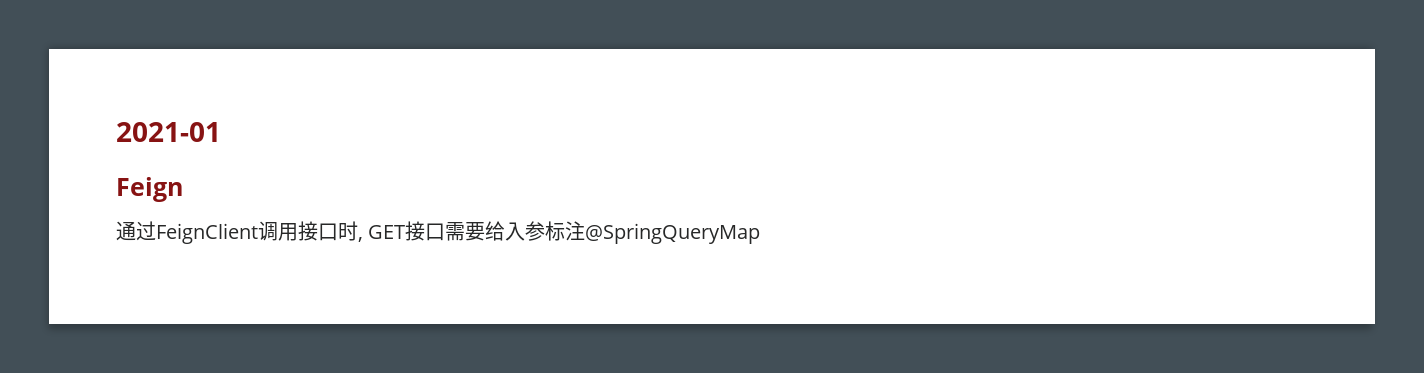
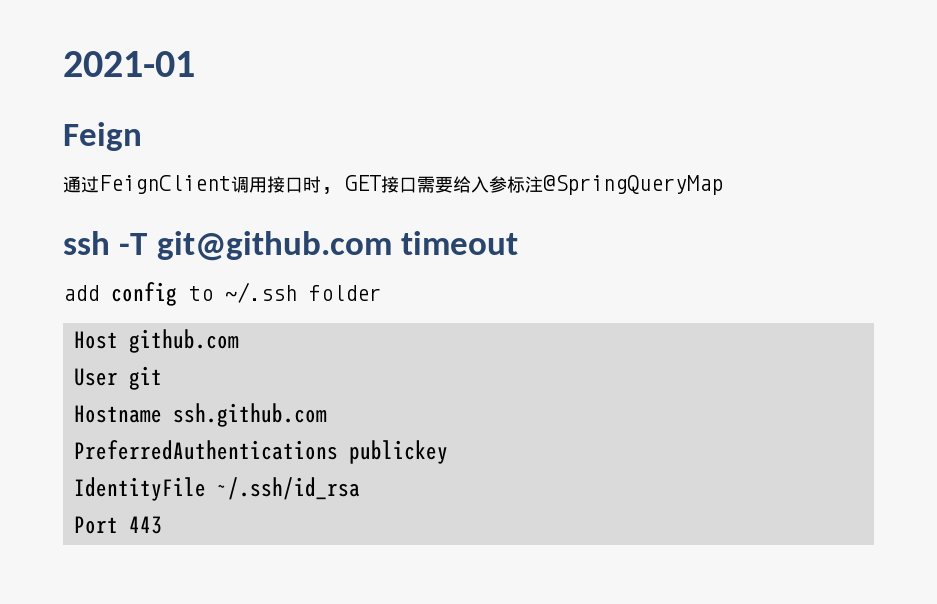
(761, 233) none -> [63,231,518,261] [63,282,381,306] [73,329,239,353] [73,366,162,390] [73,403,327,427] [73,440,448,464] [73,477,360,501] [73,516,162,534] // ssh -T git@github.com timeout // add config to ~/.ssh folder // Host github.com // User git // Hostname ssh.github.com // PreferredAuthentications publickey // IdentityFile ~/.ssh/id_rsa // Port 443

